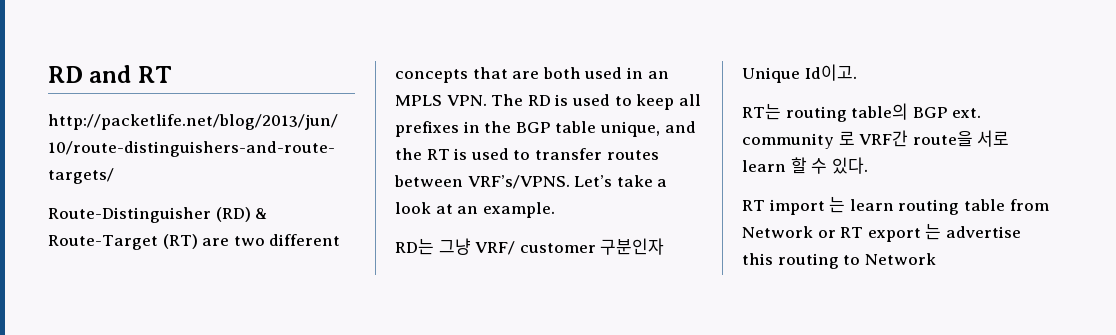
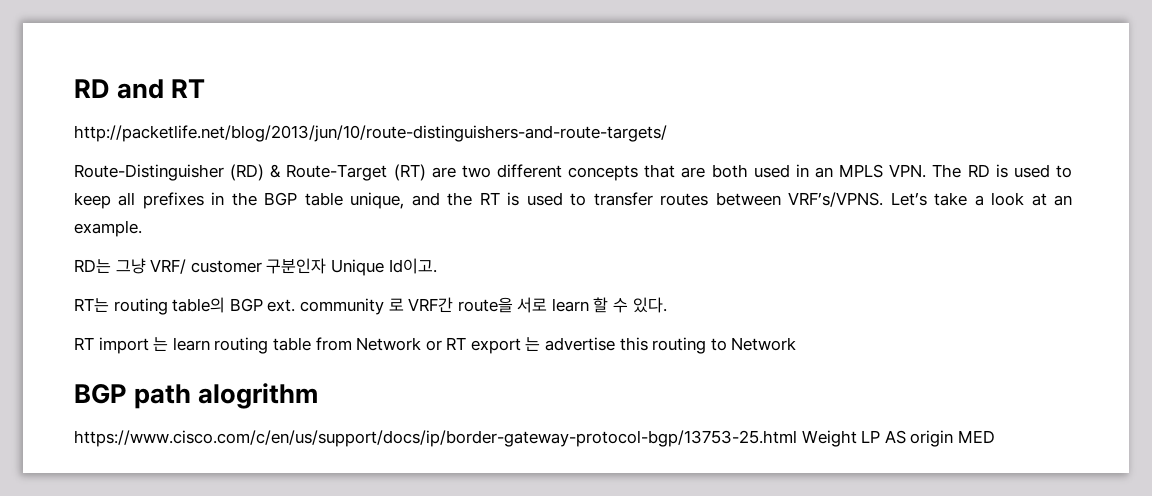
(936, 259) none -> [74,383,319,409] [74,430,995,447] // BGP path alogrithm // https://www.cisco.com/c/en/us/support/docs/ip/border-gateway-protocol-bgp/13753-25.html Weight LP AS origin MED

